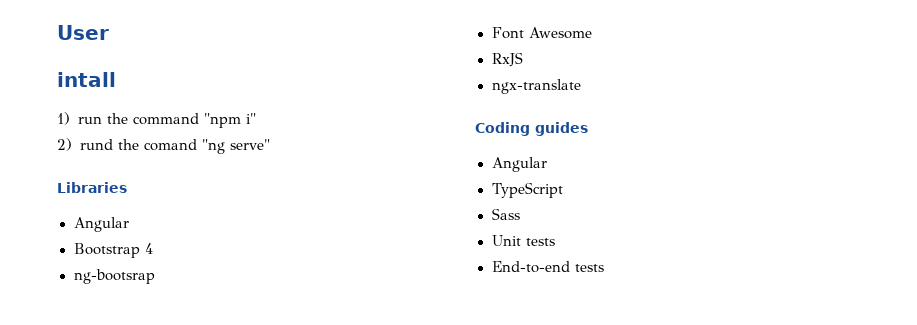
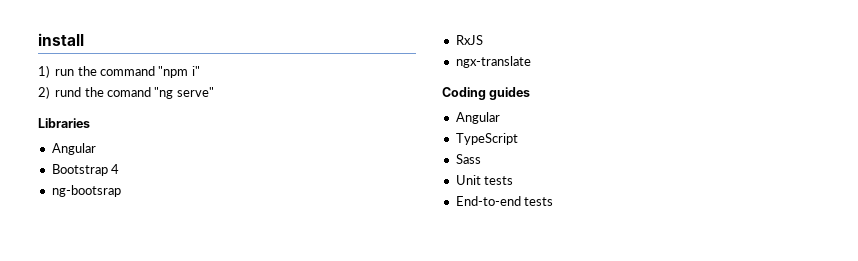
[57,25,109,40] [57,72,116,87] User // intall -> [38,33,84,46] install
[491,27,593,39] // Font Awesome -> (121, 191) none

